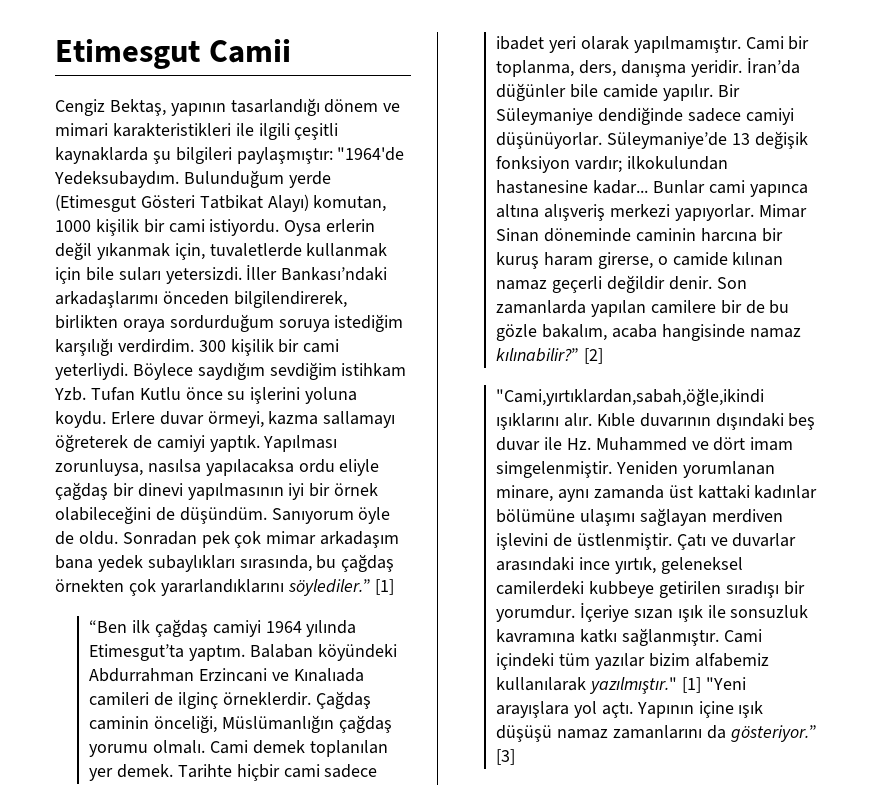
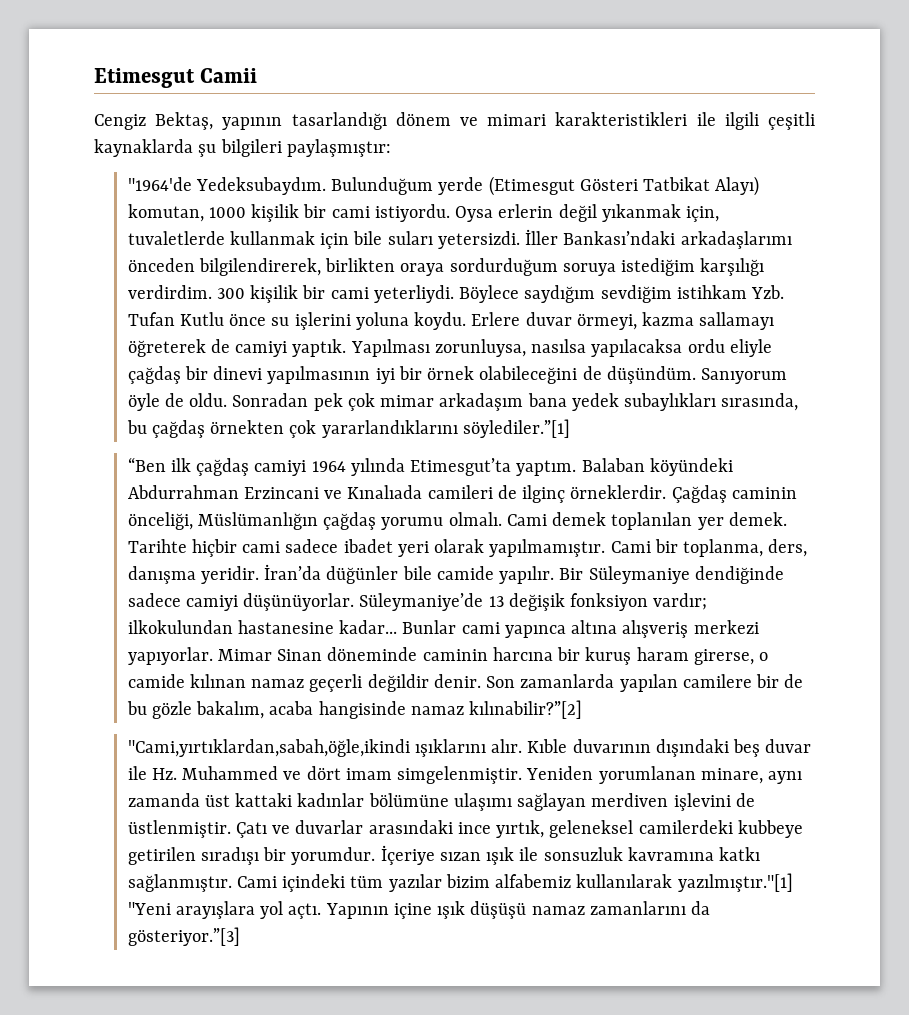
(333, 155) none -> (391, 148) //
[287,579,395,596] söylediler.” [1] -> [462,419,570,438] söylediler.”[1]
[496,348,603,364] kılınabilir?” [2] -> [469,700,583,719] kılınabilir?”[2]
[588,677,701,694] yazılmıştır." [1] -> [677,873,793,892] yazılmıştır."[1]
[730,725,817,742] [496,749,516,765] gösteriyor.” [3] -> [127,927,240,946] gösteriyor.”[3]

